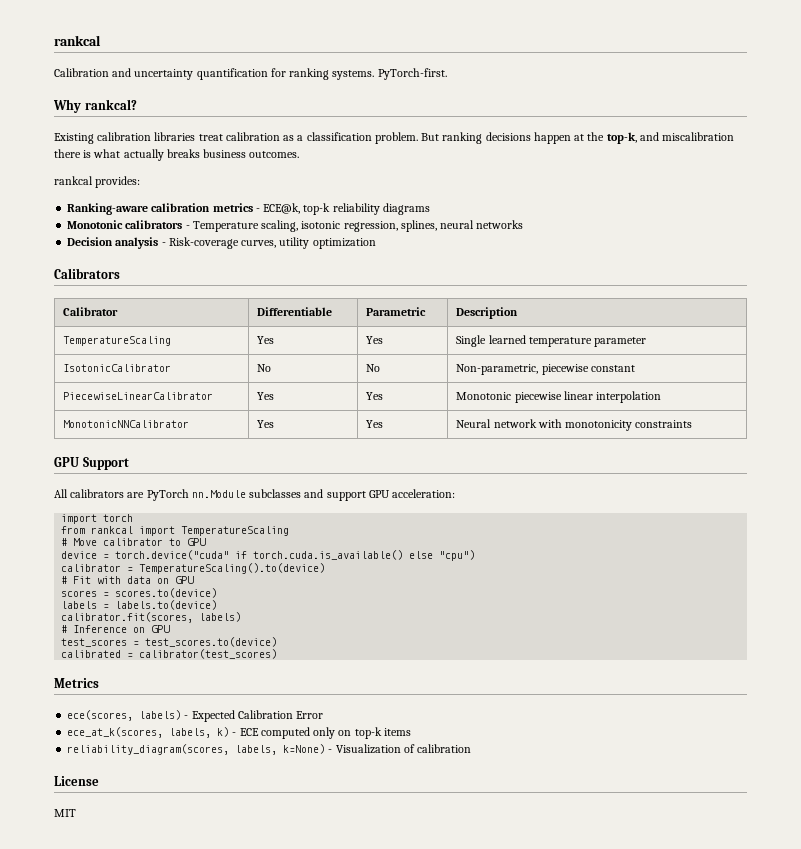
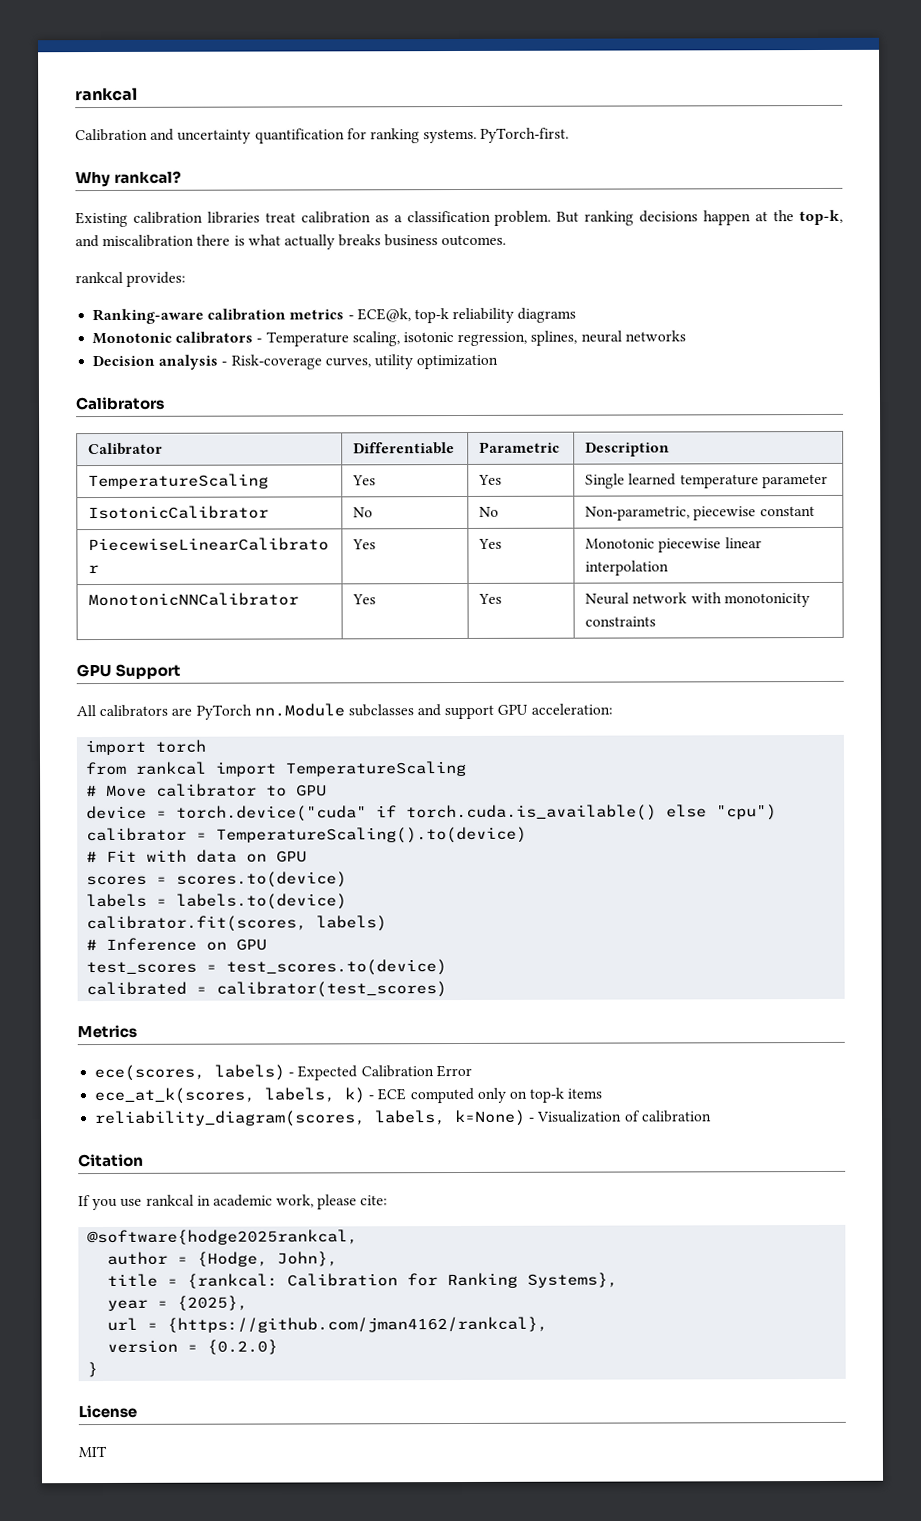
(472, 748) none -> [78,1153,144,1168] [78,1194,389,1211] [87,1229,359,1246] [107,1251,339,1267] [107,1272,619,1289] [107,1295,249,1311] [107,1316,549,1333] [107,1339,279,1355] [87,1362,99,1378] // Citation // If you use rankcal in academic work, please cite: // @software{hodge2025rankcal, // author = {Hodge, John}, // title = {rankcal: Calibration for Ranking Systems}, // year = {2025}, // url = {https://github.com/jman4162/rankcal}, // version = {0.2.0} // }

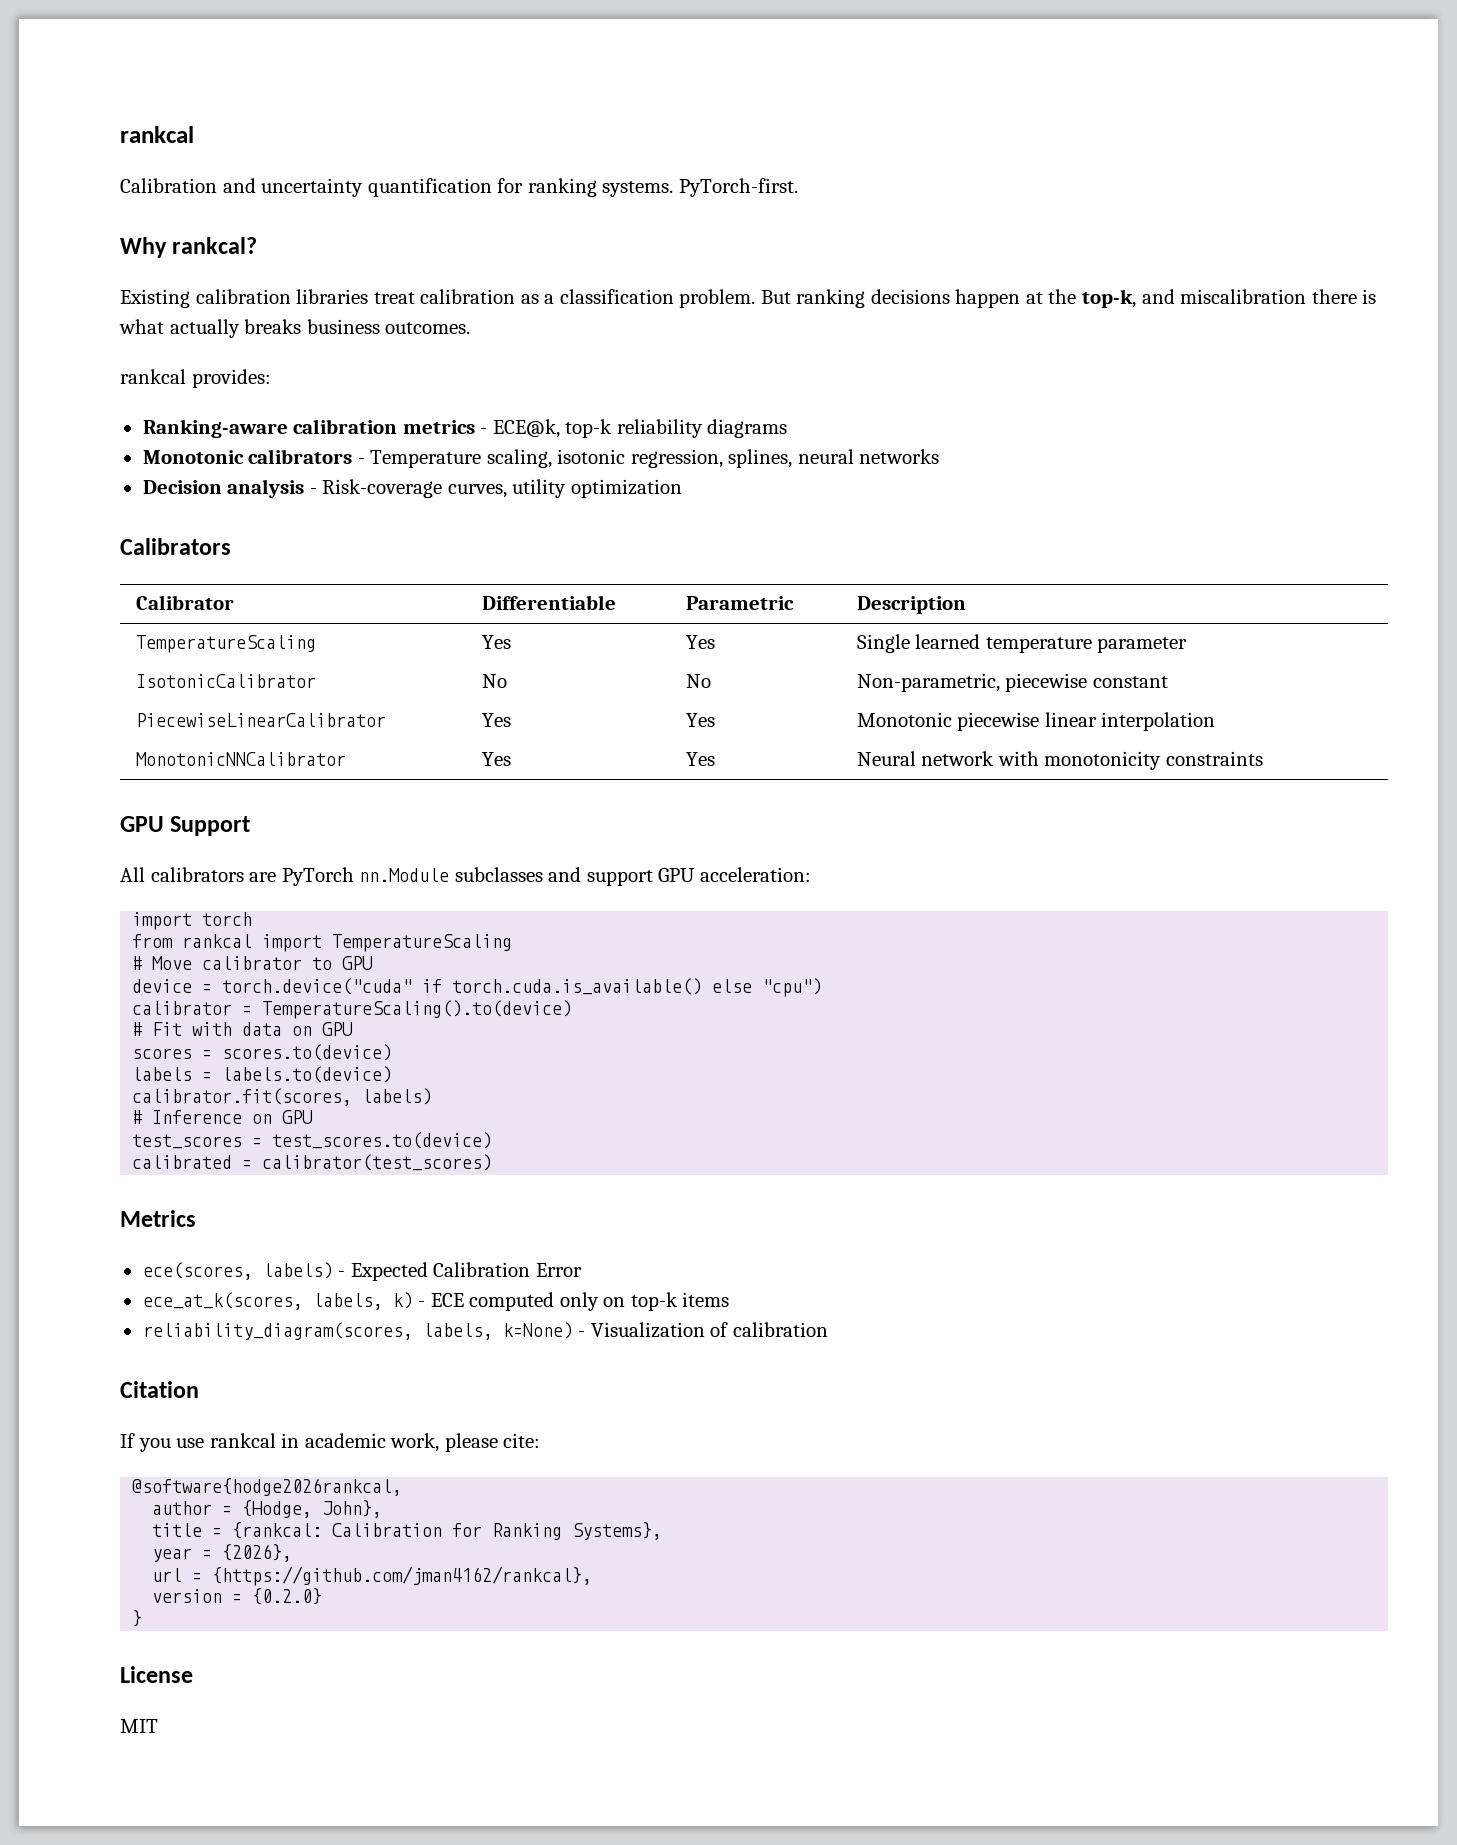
[87,1229,359,1246] @software{hodge2025rankcal, -> [132,1478,403,1496] @software{hodge2026rankcal,
[177,1295,249,1311] {2025}, -> [222,1544,293,1562] {2026},

